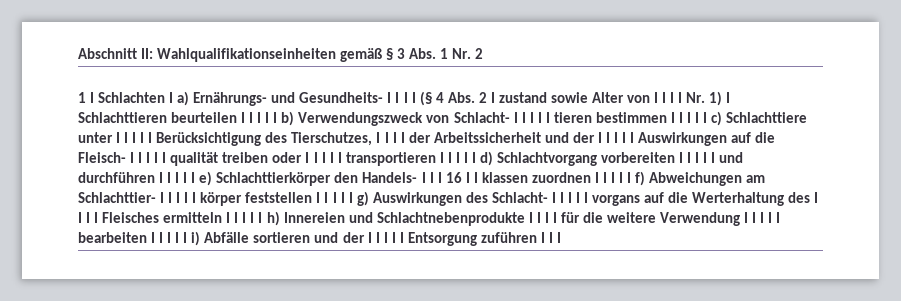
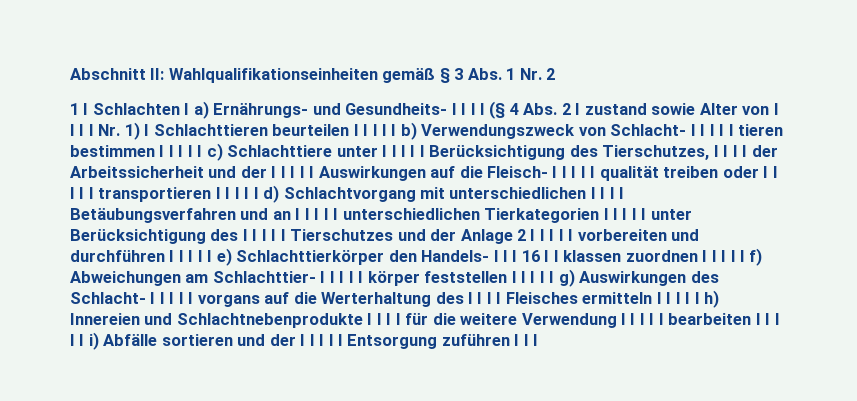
[601,152,716,163] vorbereiten I I I I I -> [420,187,625,199] [70,208,692,223] [70,229,667,244] mit unterschiedlichen I I I I Betäubungsverfahren und an I I I I I unterschiedlichen Tierkategorien I I I I I unter Berücksichtigung des I I I I I Tierschutzes und der Anlage 2 I I I I I vorbereiten

